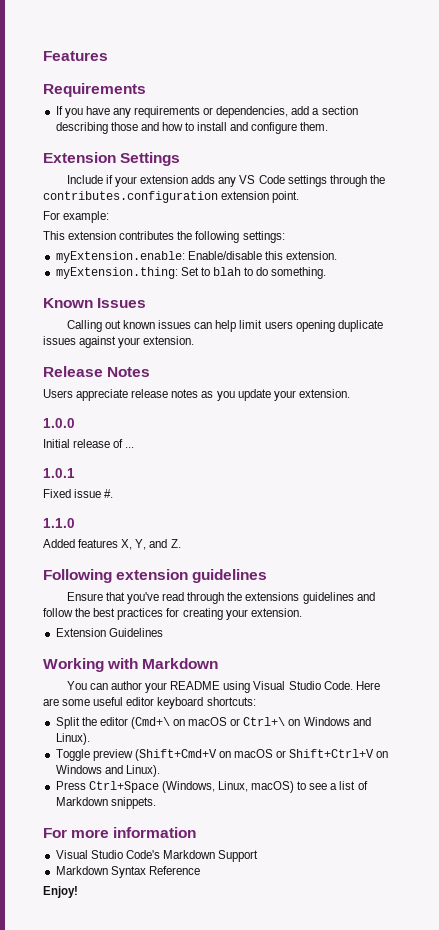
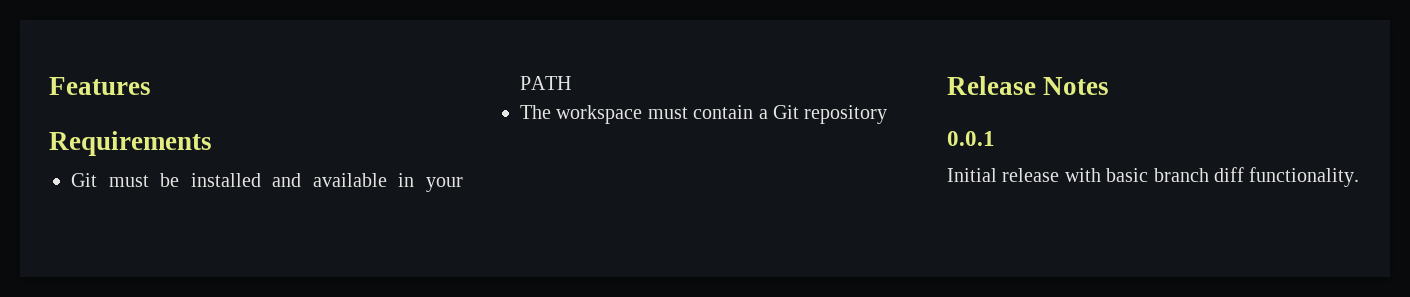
[55,106,358,118] [55,122,329,134] [43,152,181,166] [66,175,385,187] [43,191,300,203] [43,211,110,223] [43,231,285,243] [55,251,337,263] [55,267,327,279] [43,298,147,308] [66,320,383,332] [43,336,195,348] [43,366,151,377] [43,389,350,401] [43,418,75,428] [43,439,135,448] [43,468,75,478] [43,489,114,498] [43,518,75,528] [43,539,181,550] [43,569,268,583] [66,592,375,604] [43,608,302,620] [55,628,163,637] [43,658,219,672] [66,681,380,693] [43,697,256,709] [55,717,371,729] [55,733,90,745] [55,749,389,761] [55,765,160,777] [55,781,368,793] [55,797,156,809] [43,827,197,838] [55,850,259,862] [55,866,200,878] [43,886,78,898] If you have any requirements or dependencies, add a section describing those and how to install and configure them. // Extension Settings // Include if your extension adds any VS Code settings through the contributes.configuration extension point. // For example: // This extension contributes the following settings: // myExtension.enable: Enable/disable this extension. // myExtension.thing: Set to blah to do something. // Known Issues // Calling out known issues can help limit users opening duplicate issues against your extension. // Release Notes // Users appreciate release notes as you update your extension. // 1.0.0 // Initial release of ... // 1.0.1 // Fixed issue #. // 1.1.0 // Added features X, Y, and Z. // Following extension guidelines // Ensure that you've read through the extensions guidelines and follow the best practices for creating your extension. // Extension Guidelines // Working with Markdown // You can author your README using Visual Studio Code. Here are some useful editor keyboard shortcuts: // Split the editor (Cmd+\ on macOS or Ctrl+\ on Windows and Linux). // Toggle preview (Shift+Cmd+V on macOS or Shift+Ctrl+V on Windows and Linux). // Press Ctrl+Space (Windows, Linux, macOS) to see a list of Markdown snippets. // For more information // Visual Studio Code's Markdown Support // Markdown Syntax Reference // Enjoy! -> [71,173,463,192] [520,76,571,90] [520,105,888,124] [947,76,1110,95] [947,131,995,146] [947,167,1360,187] Git must be installed and available in your PATH // The workspace must contain a Git repository // Release Notes // 0.0.1 // Initial release with basic branch diff functionality.

